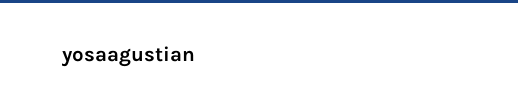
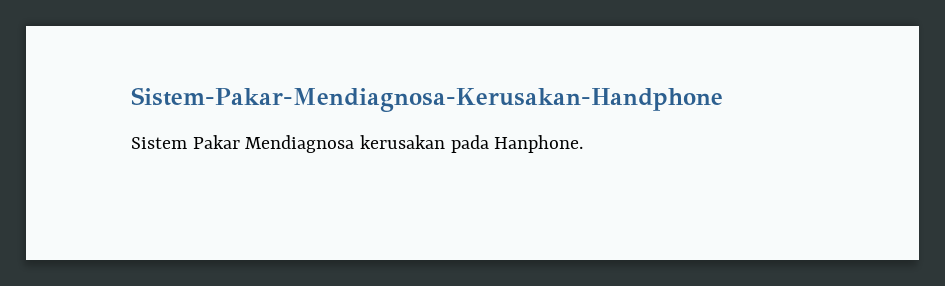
[62,46,195,67] yosaagustian -> [131,87,723,112] [131,135,584,153] Sistem-Pakar-Mendiagnosa-Kerusakan-Handphone // Sistem Pakar Mendiagnosa kerusakan pada Hanphone.

